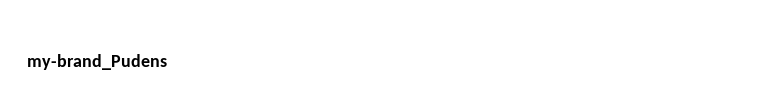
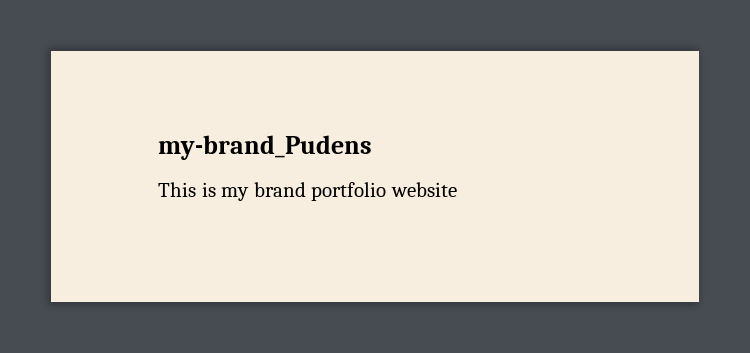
(167, 62) none -> [158,182,457,201] // This is my brand portfolio website

